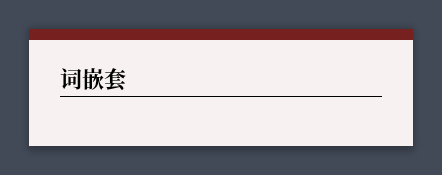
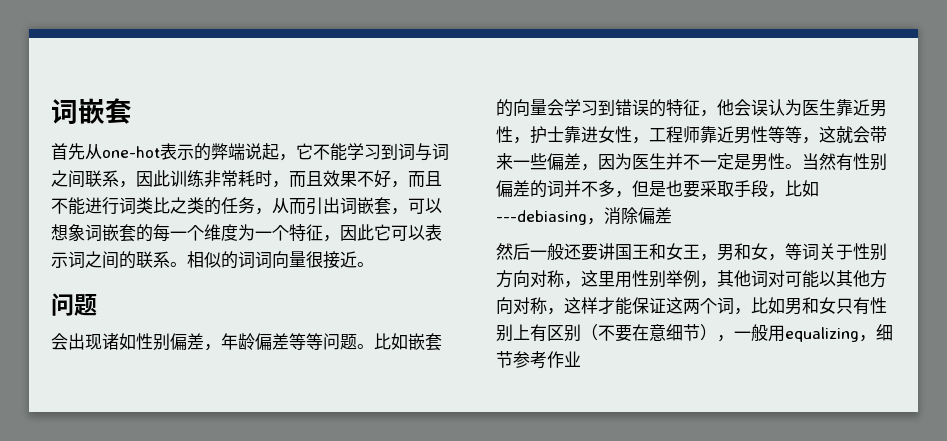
[60,68,126,91] 词嵌套 -> [51,98,132,124] [51,143,449,161] [51,170,442,188] [51,197,442,215] [51,224,442,242] [51,251,374,269] [51,293,97,316] [51,333,442,351] [496,99,887,117] [496,126,887,144] [496,153,887,171] [496,180,819,198] [496,207,672,225] [496,243,887,261] [496,270,887,288] [496,297,887,315] [496,324,893,342] [496,351,581,369] 词嵌套 // 首先从one-hot表示的弊端说起，它不能学习到词与词之间联系，因此训练非常耗时，而且效果不好，而且不能进行词类比之类的任务，从而引出词嵌套，可以想象词嵌套的每一个维度为一个特征，因此它可以表示词之间的联系。相似的词词向量很接近。 // 问题 // 会出现诸如性别偏差，年龄偏差等等问题。比如嵌套的向量会学习到错误的特征，他会误认为医生靠近男性，护士靠进女性，工程师靠近男性等等，这就会带来一些偏差，因为医生并不一定是男性。当然有性别偏差的词并不多，但是也要采取手段，比如---debiasing，消除偏差 // 然后一般还要讲国王和女王，男和女，等词关于性别方向对称，这里用性别举例，其他词对可能以其他方向对称，这样才能保证这两个词，比如男和女只有性别上有区别（不要在意细节），一般用equalizing，细节参考作业

